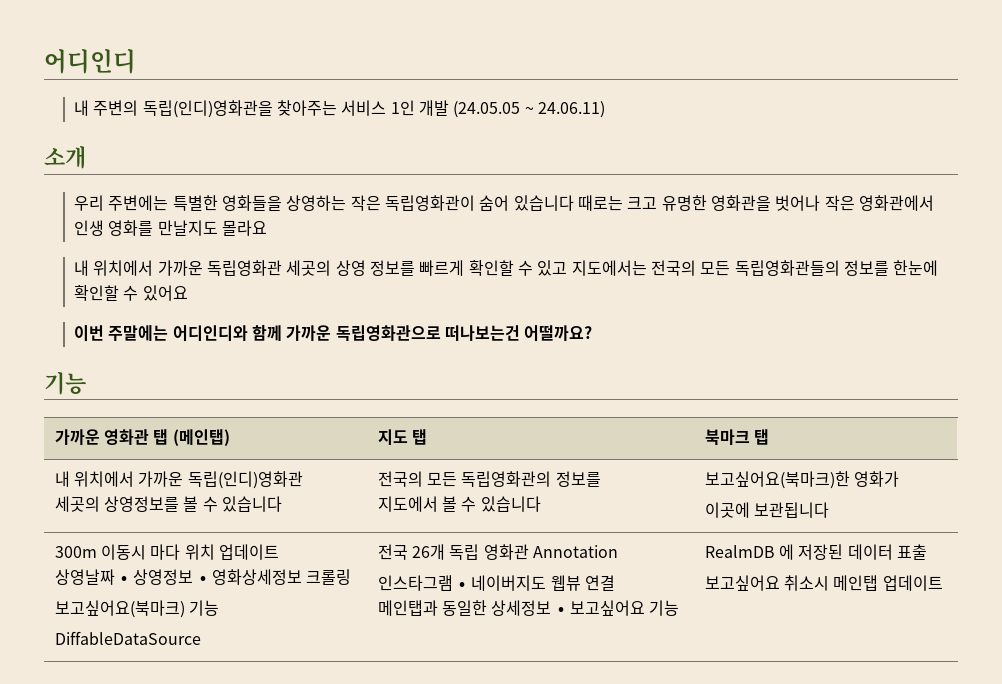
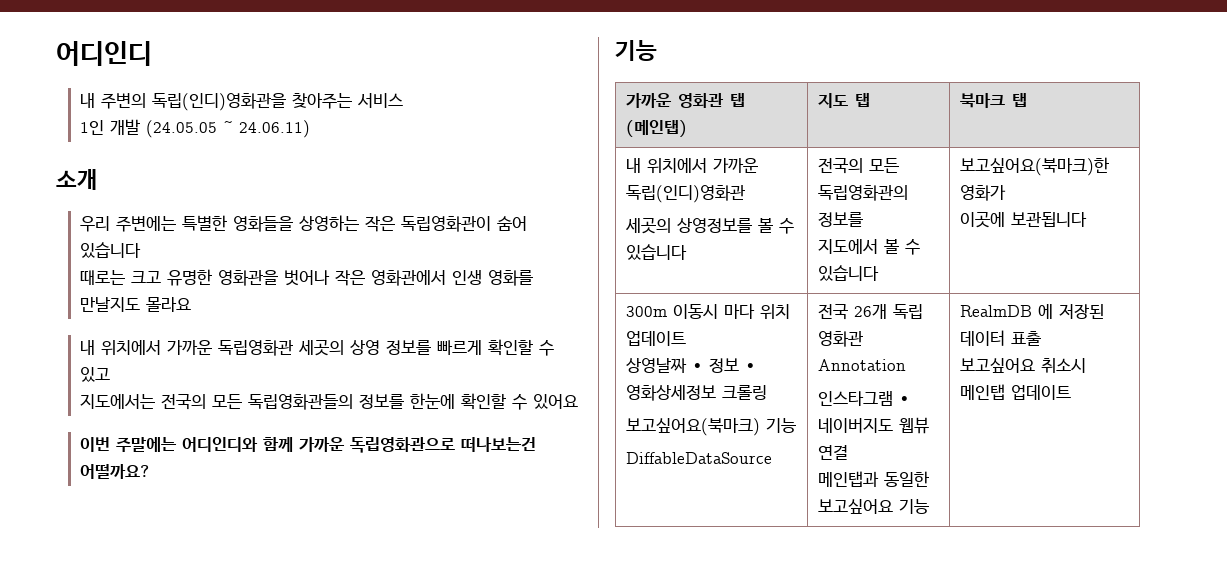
(387, 108) none -> (404, 100) //
(574, 203) none -> (142, 250) //
(568, 268) none -> (111, 374) //
[133,569,194,585] 상영정보 -> [709,358,740,373] 정보
[491,600,566,616] 상세정보 ∙ -> (930, 479) none

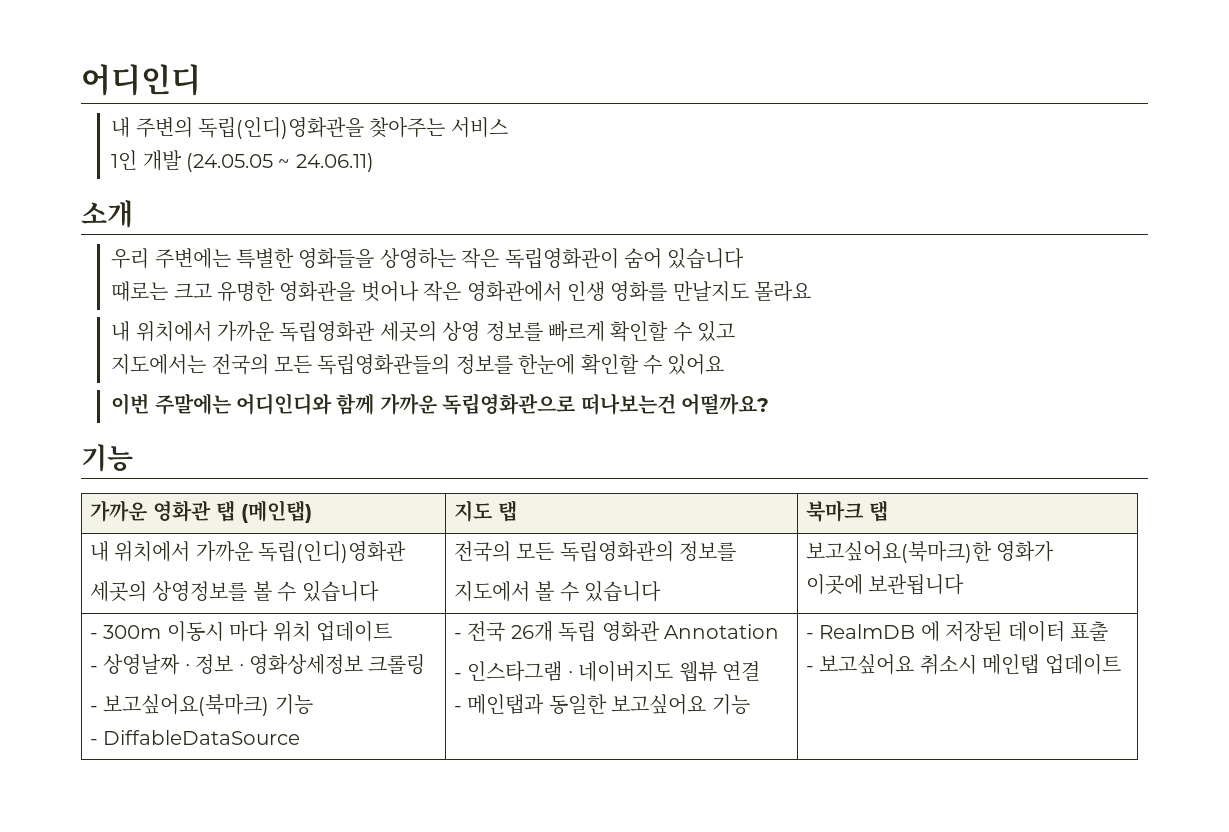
(1088, 219) none -> [90,633,99,639] -
(687, 338) none -> [90,666,99,672] -
(768, 392) none -> [90,706,99,712] -
(797, 425) none -> [90,739,99,745] -
(773, 458) none -> [454,633,463,639] -
(907, 365) none -> [454,673,463,679] -
(849, 452) none -> [454,706,463,712] -
(930, 506) none -> [806,633,815,639] -
(1042, 338) none -> [806,666,815,672] -

